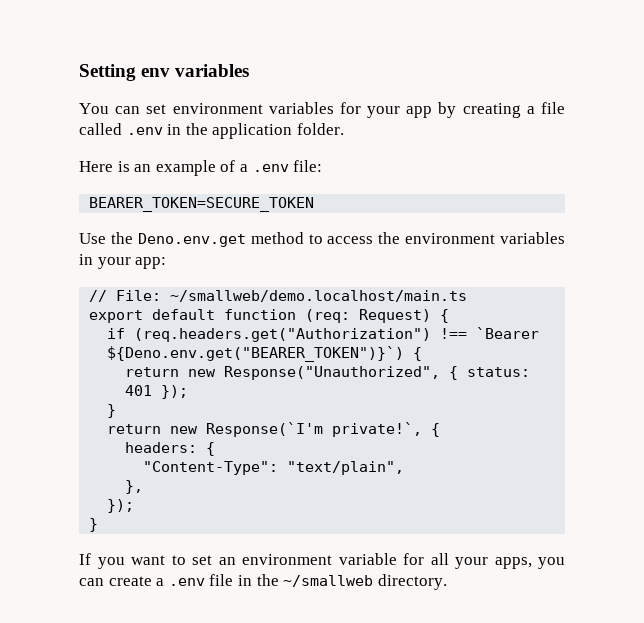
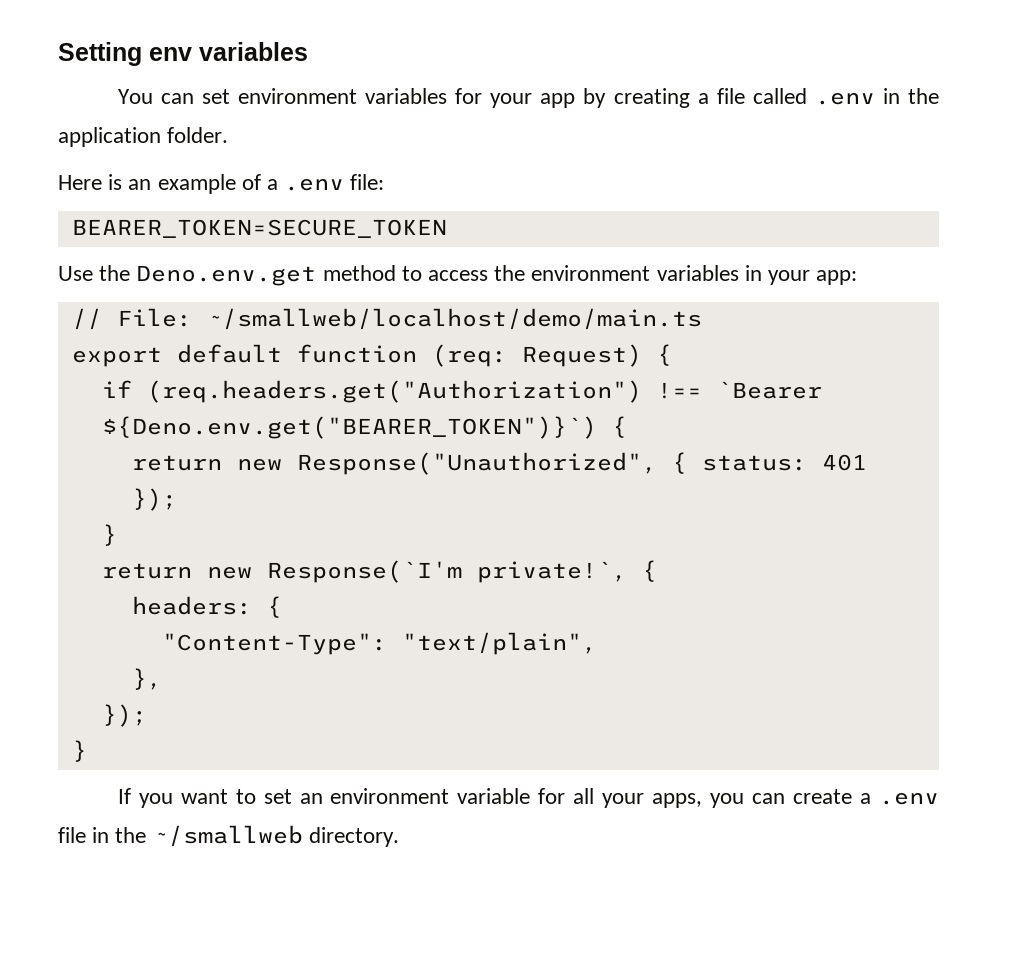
[170,290,468,302] ~/smallweb/demo.localhost/main.ts -> [206,308,702,330] ~/smallweb/localhost/demo/main.ts

